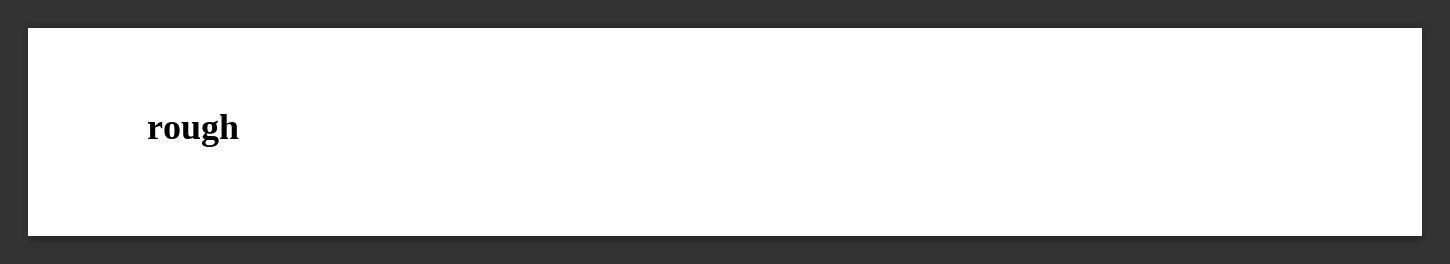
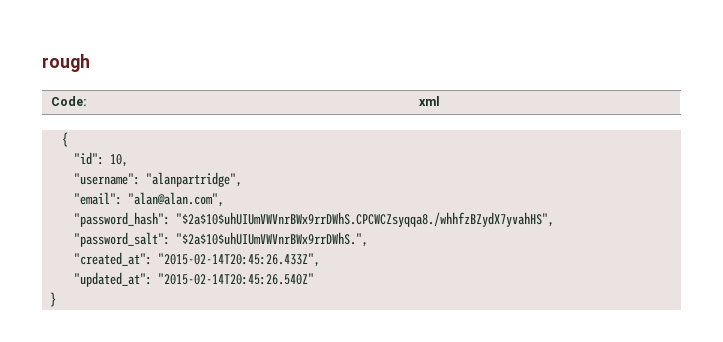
(239, 130) none -> [51,96,88,106] [419,96,441,106] [62,132,69,147] [74,152,129,167] [74,172,243,187] [74,192,225,207] [74,212,555,227] [74,232,369,247] [74,252,321,267] [74,272,315,287] [50,292,57,307] // Code: | xml // { // "id": 10, // "username": "alanpartridge", // "email": "alan@alan.com", // "password_hash": "$2a$10$uhUIUmVWVnrBWx9rrDWhS.CPCWCZsyqqa8./whhfzBZydX7yvahHS", // "password_salt": "$2a$10$uhUIUmVWVnrBWx9rrDWhS.", // "created_at": "2015-02-14T20:45:26.433Z", // "updated_at": "2015-02-14T20:45:26.540Z" // }

